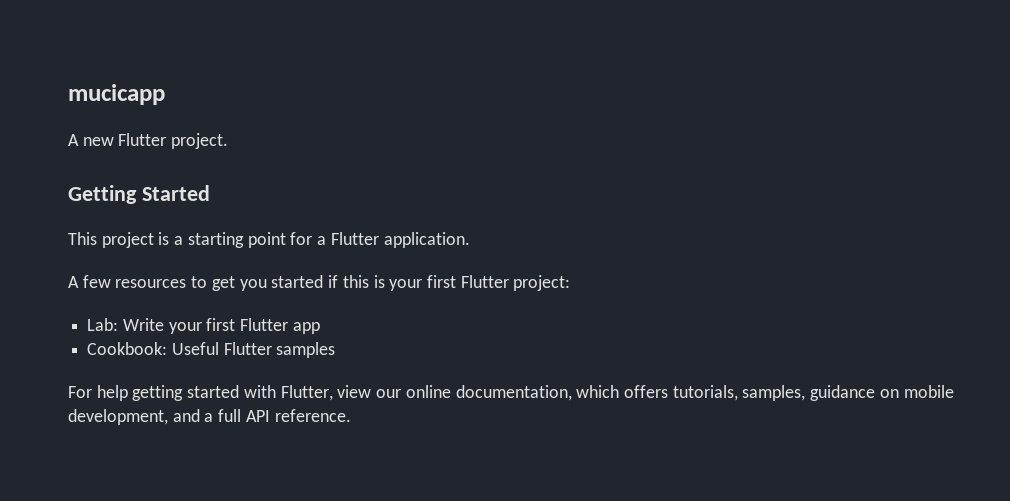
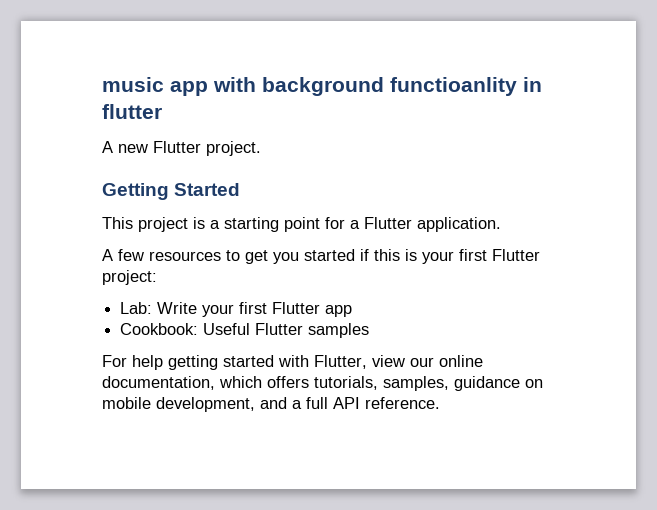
[68,84,165,105] mucicapp -> [102,77,542,96] [102,104,162,119] music app with background functioanlity in flutter

